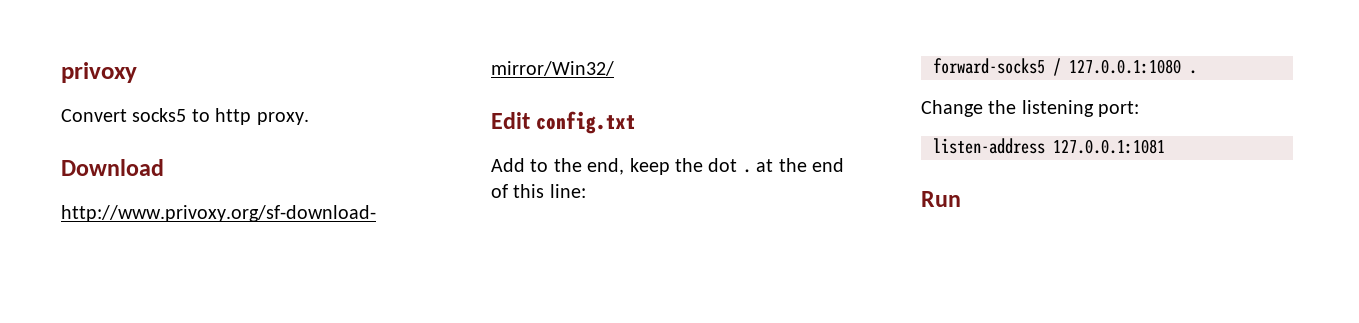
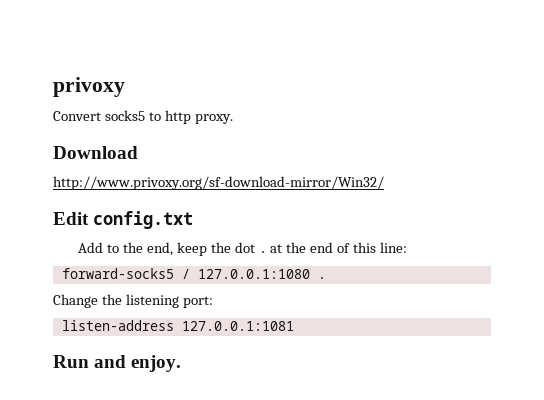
(961, 199) none -> [94,355,182,372] and enjoy.

